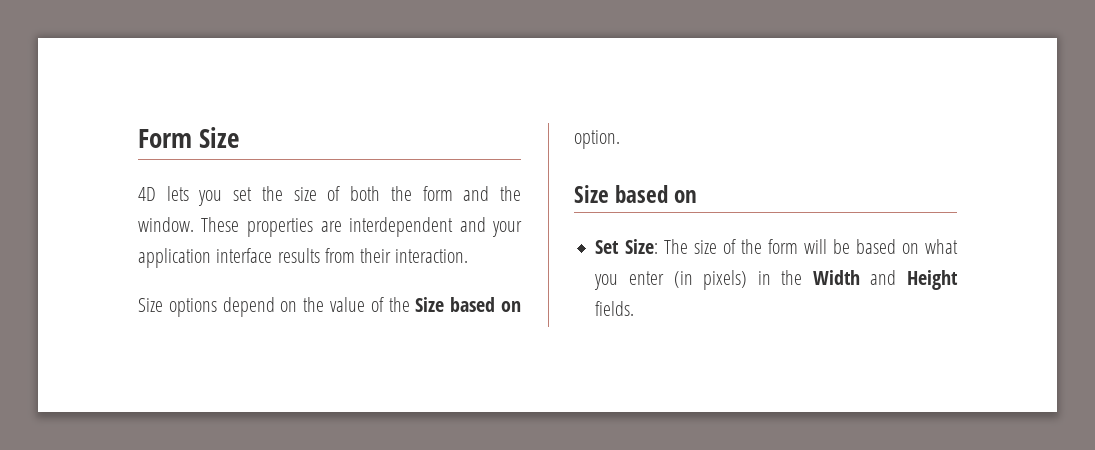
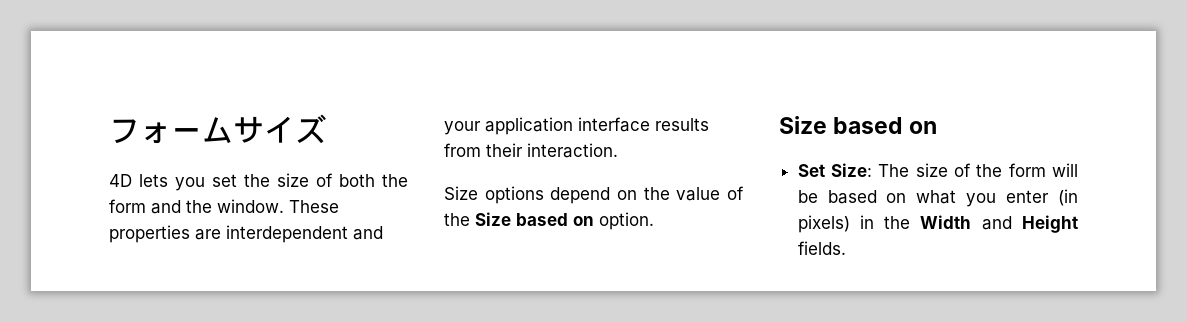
[138,127,240,148] Form Size -> [109,114,326,144] フォームサイズ

